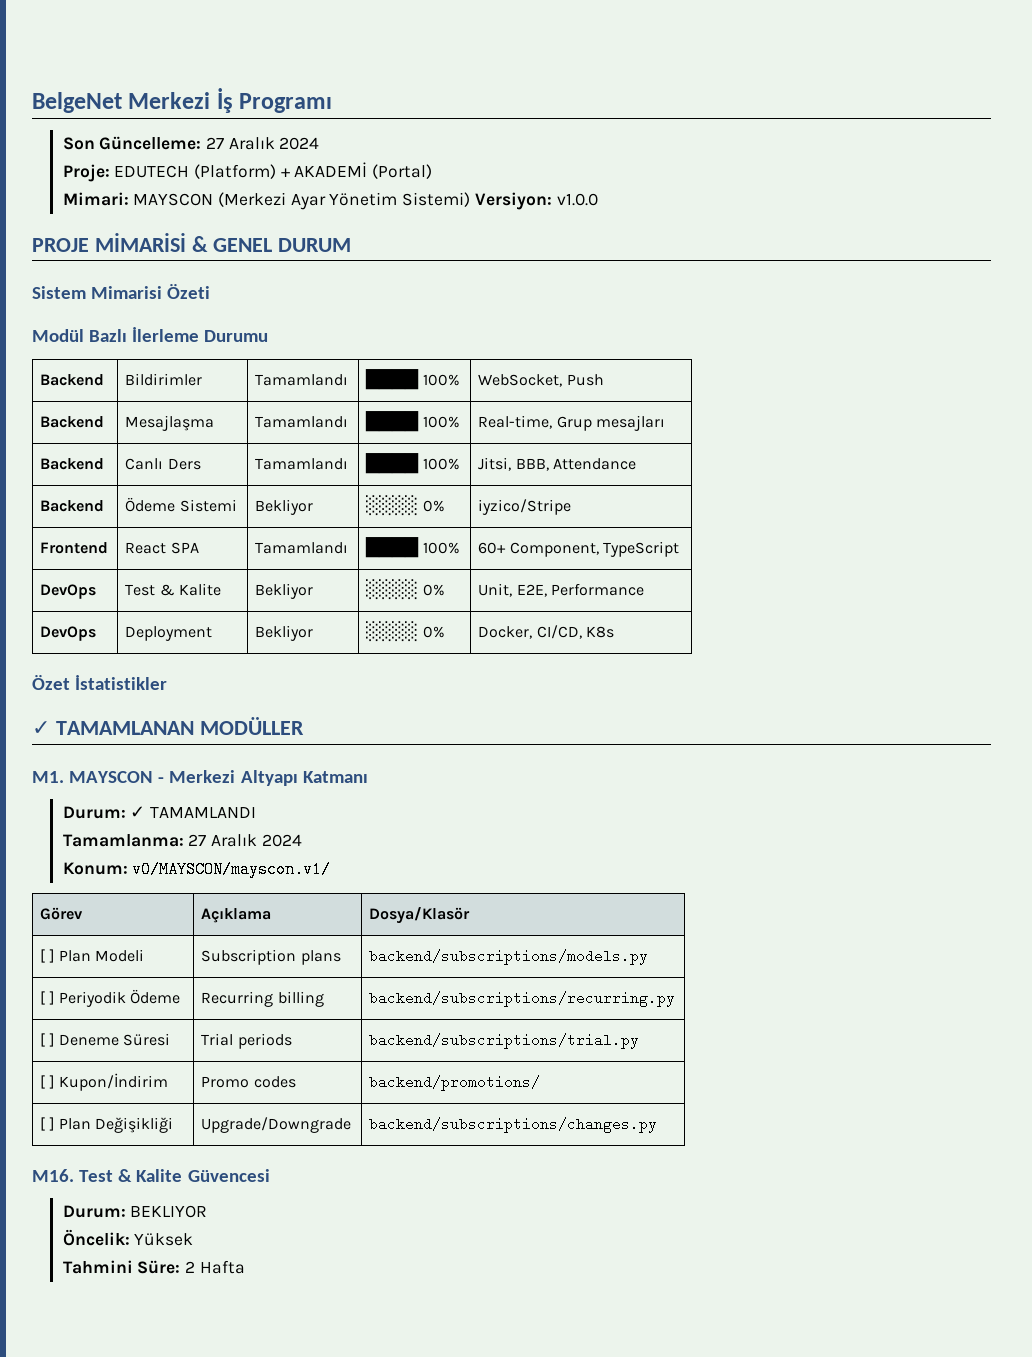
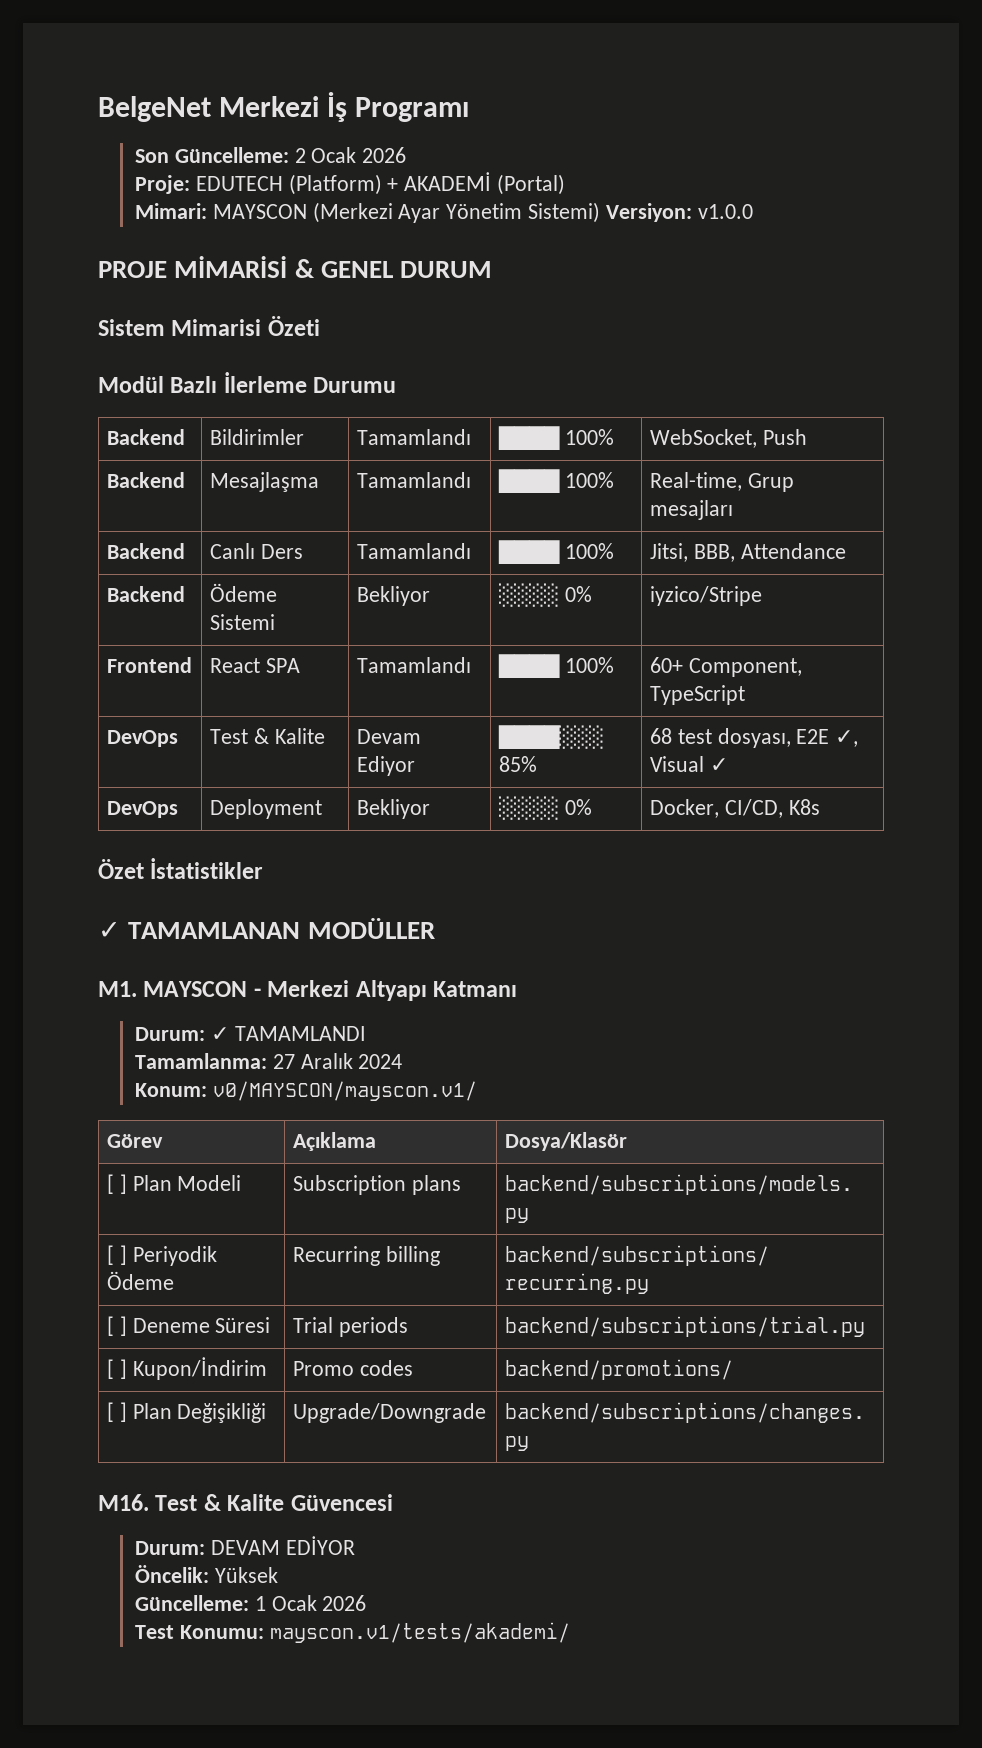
[206,137,320,150] 27 Aralık 2024 -> [294,147,407,163] 2 Ocak 2026
[255,583,314,599] [366,579,445,600] [478,583,644,597] Bekliyor | ░░░░ 0% | Unit, E2E, Performance -> [356,729,421,744] [356,756,415,776] [497,725,604,749] [498,756,537,772] [649,728,859,748] [649,756,728,772] Devam Ediyor | ████░░░ 85% | 68 test dosyası, E2E ✓, Visual ✓
[130,1205,208,1218] BEKLIYOR -> [210,1536,355,1555] DEVAM EDİYOR
[62,1260,245,1274] Tahmini Süre: 2 Hafta -> [134,1595,367,1611] [134,1622,570,1643] Güncelleme: 1 Ocak 2026 // Test Konumu: mayscon.v1/tests/akademi/

